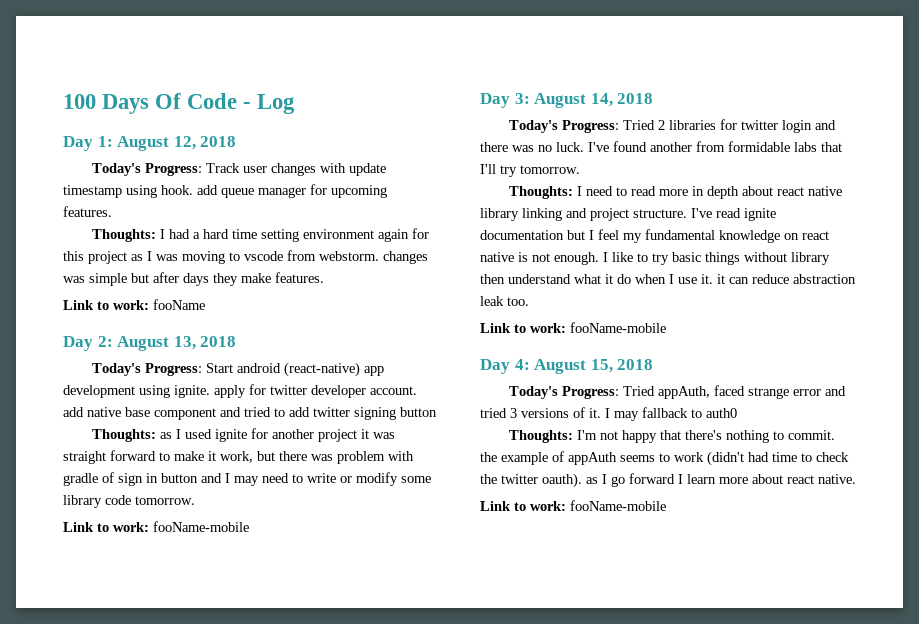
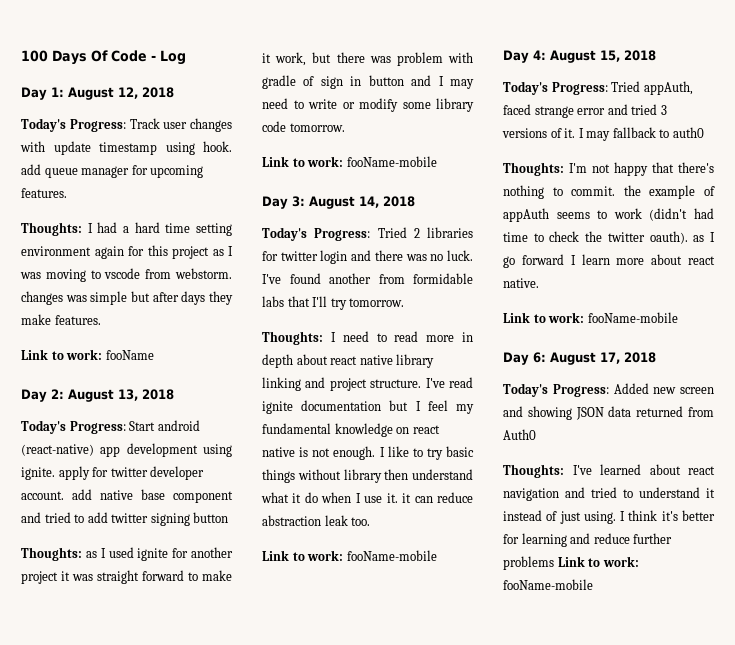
(666, 505) none -> [503,352,656,365] [503,383,714,397] [503,406,714,420] [503,429,536,440] [503,464,715,478] [503,487,715,501] [503,510,715,524] [503,533,673,547] [503,556,639,570] [503,579,593,590] // Day 6: August 17, 2018 // Today's Progress: Added new screen and showing JSON data returned from Auth0 // Thoughts: I've learned about react navigation and tried to understand it instead of just using. I think it's better for learning and reduce further problems Link to work: fooName-mobile

